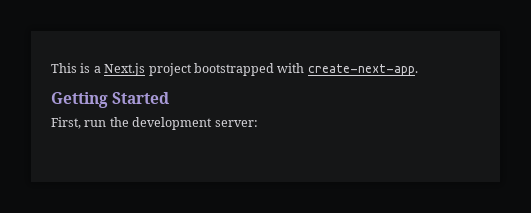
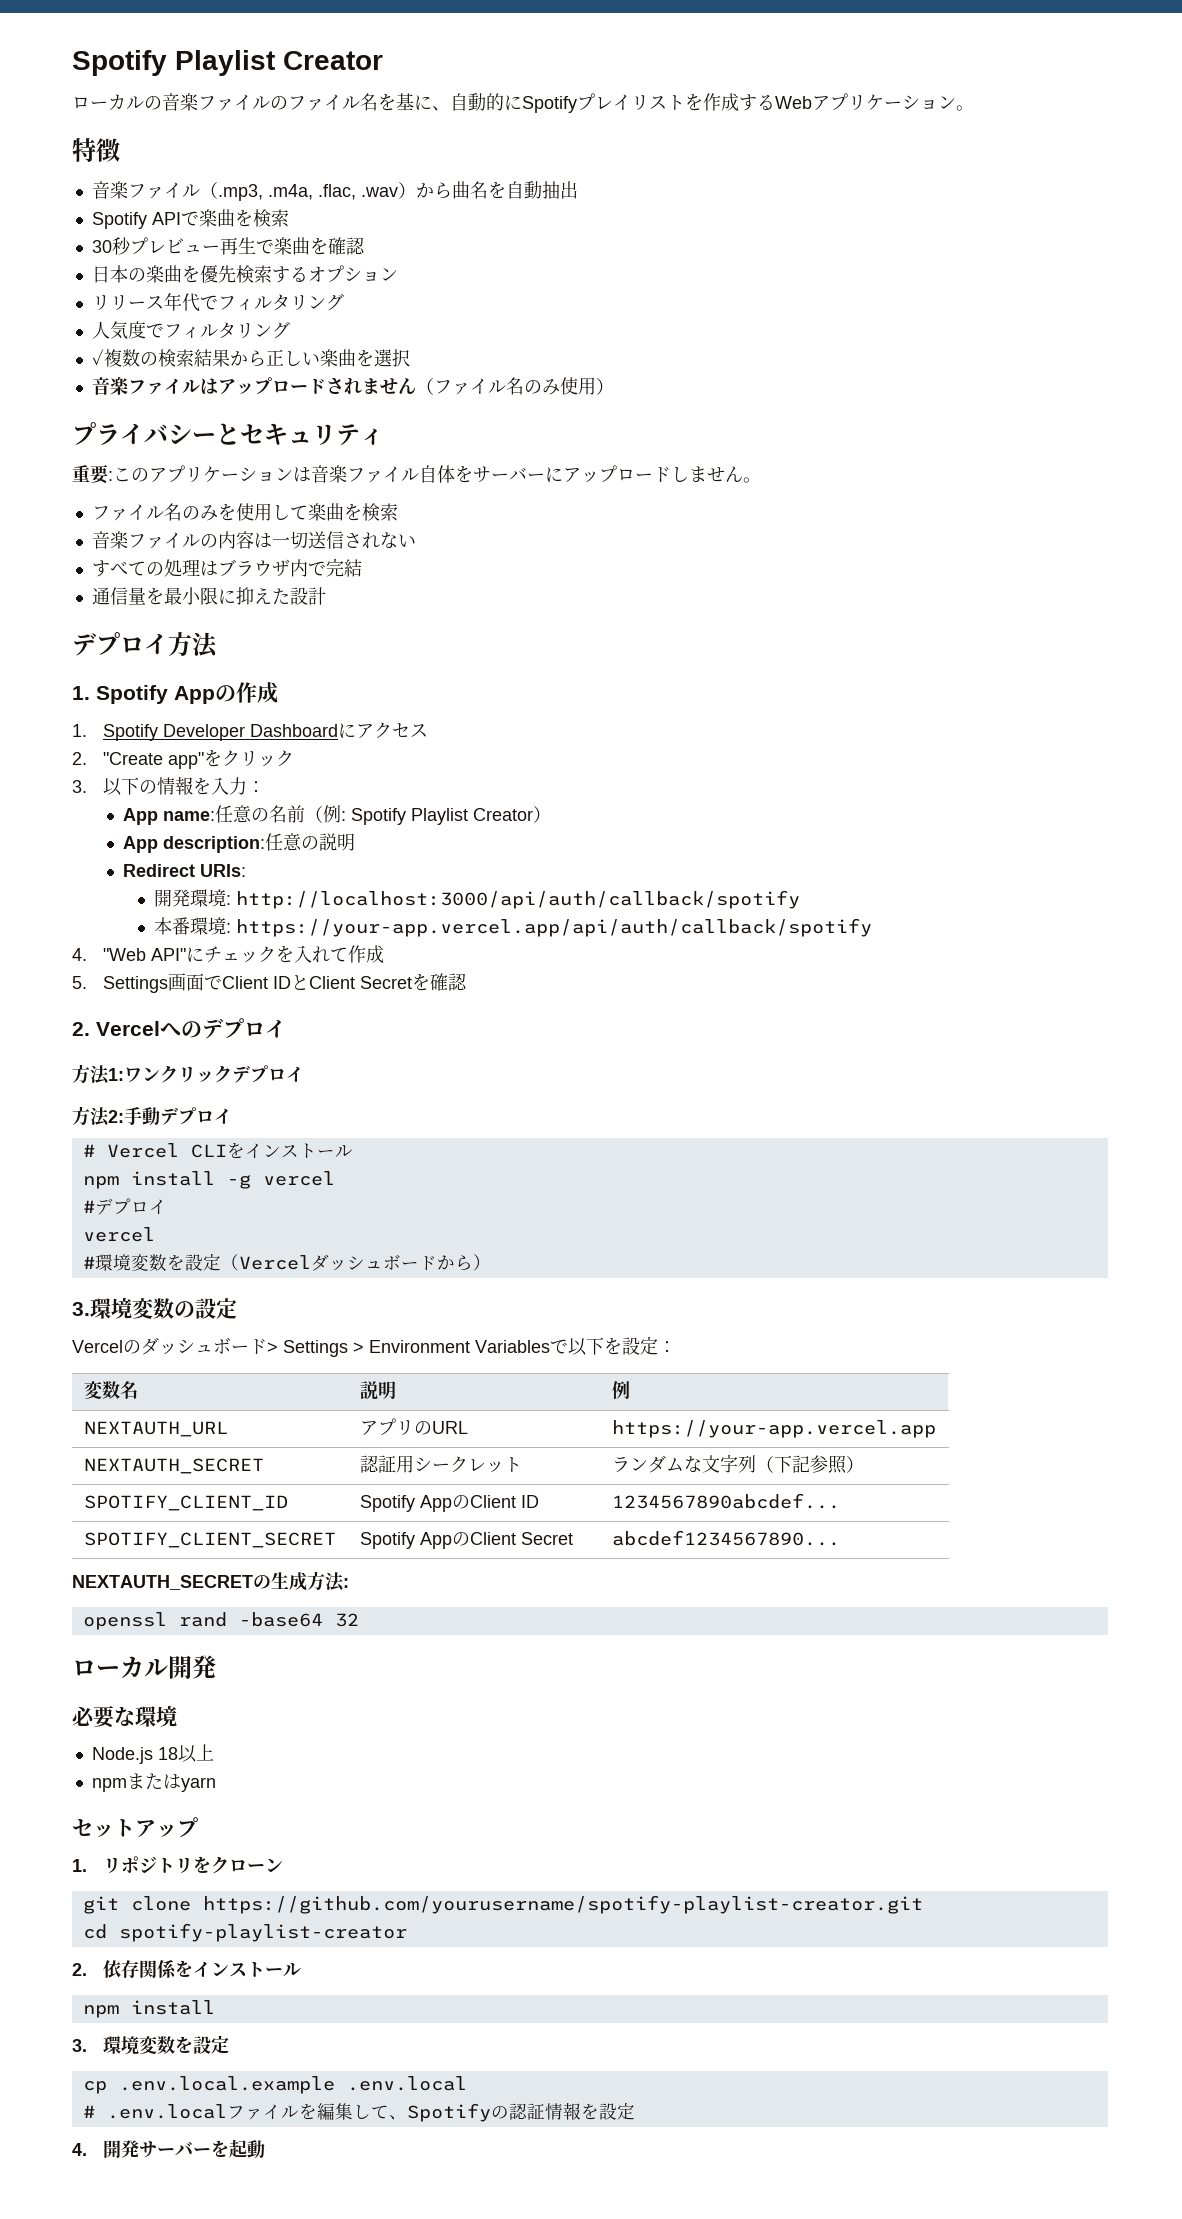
[51,63,418,76] [51,92,170,108] [51,117,258,130] This is a Next.js project bootstrapped with create-next-app. // Getting Started // First, run the development server: -> [72,50,383,76] [72,93,974,113] [72,138,120,162] [91,181,578,201] [91,209,289,229] [91,237,365,255] [91,265,398,283] [91,292,344,312] [91,321,290,339] [91,349,410,367] [91,377,614,395] [72,422,384,446] [72,465,761,484] [91,503,398,521] [91,531,416,549] [91,558,362,577] [91,587,326,605] [72,632,218,658] [72,682,278,704] [72,722,429,741] [72,749,295,769] [72,776,266,796] [123,805,552,825] [123,833,356,853] [123,864,247,877] [154,889,801,909] [154,917,873,937] [72,945,385,963] [72,973,468,993] [72,1018,286,1039] [72,1064,304,1085] [72,1106,232,1127] [82,1142,353,1159] [82,1171,335,1189] [82,1198,167,1215] [82,1227,155,1242] [82,1253,491,1271] [72,1298,237,1319] [72,1336,676,1357] [83,1381,138,1399] [359,1381,396,1400] [611,1381,630,1399] [83,1421,228,1437] [359,1418,468,1436] [611,1420,936,1438] [83,1458,264,1474] [359,1455,522,1473] [611,1454,864,1474] [83,1495,288,1511] [359,1495,539,1512] [611,1493,840,1509] [83,1532,336,1548] [359,1532,573,1549] [611,1530,840,1546] [72,1571,349,1592] [82,1612,359,1630] [72,1655,216,1679] [72,1705,177,1728] [91,1744,214,1764] [91,1773,216,1792] [72,1817,198,1838] [72,1856,284,1874] [82,1895,923,1914] [82,1923,407,1942] [72,1960,302,1978] [82,2000,215,2018] [72,2035,230,2055] [82,2076,467,2094] [82,2102,635,2122] [72,2139,266,2159] Spotify Playlist Creator // ローカルの音楽ファイルのファイル名を基に、自動的にSpotifyプレイリストを作成するWebアプリケーション。 // 特徴 // 音楽ファイル（.mp3, .m4a, .flac, .wav）から曲名を自動抽出 // Spotify APIで楽曲を検索 // 30秒プレビュー再生で楽曲を確認 // 日本の楽曲を優先検索するオプション // リリース年代でフィルタリング // 人気度でフィルタリング // ✓複数の検索結果から正しい楽曲を選択 // 音楽ファイルはアップロードされません（ファイル名のみ使用） // プライバシーとセキュリティ // 重要:このアプリケーションは音楽ファイル自体をサーバーにアップロードしません。 // ファイル名のみを使用して楽曲を検索 // 音楽ファイルの内容は一切送信されない // すべての処理はブラウザ内で完結 // 通信量を最小限に抑えた設計 // デプロイ方法 // 1. Spotify Appの作成 // 1. Spotify Developer Dashboardにアクセス // 2. "Create app"をクリック // 3.以下の情報を入力： // App name:任意の名前（例: Spotify Playlist Creator） // App description:任意の説明 // Redirect URIs: // 開発環境: http://localhost:3000/api/auth/callback/spotify // 本番環境: https://your-app.vercel.app/api/auth/callback/spotify // 4. "Web API"にチェックを入れて作成 // 5. Settings画面でClient IDとClient Secretを確認 // 2. Vercelへのデプロイ // 方法1:ワンクリックデプロイ // 方法2:手動デプロイ // # Vercel CLIをインストール // npm install -g vercel // #デプロイ // vercel // #環境変数を設定（Vercelダッシュボードから） // 3.環境変数の設定 // Vercelのダッシュボード> Settings > Environment Variablesで以下を設定： // 変数名 | 説明 | 例 // NEXTAUTH_URL | アプリのURL | https://your-app.vercel.app // NEXTAUTH_SECRET | 認証用シークレット | ランダムな文字列（下記参照） // SPOTIFY_CLIENT_ID | Spotify AppのClient ID | 1234567890abcdef... // SPOTIFY_CLIENT_SECRET | Spotify AppのClient Secret | abcdef1234567890... // NEXTAUTH_SECRETの生成方法: // openssl rand -base64 32 // ローカル開発 // 必要な環境 // Node.js 18以上 // npmまたはyarn // セットアップ // 1.リポジトリをクローン // git clone https://github.com/yourusername/spotify-playlist-creator.git // cd spotify-playlist-creator // 2.依存関係をインストール // npm install // 3.環境変数を設定 // cp .env.local.example .env.local // # .env.localファイルを編集して、Spotifyの認証情報を設定 // 4.開発サーバーを起動

